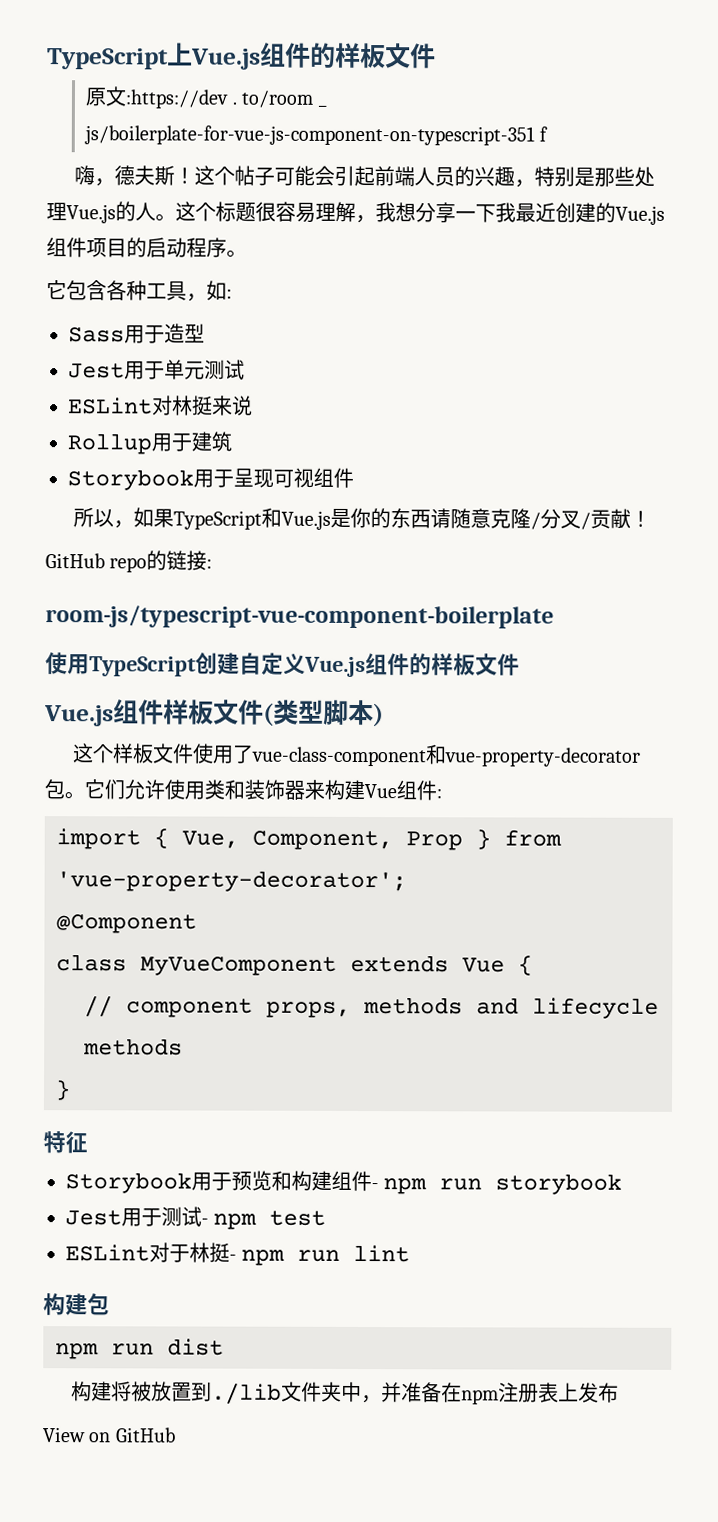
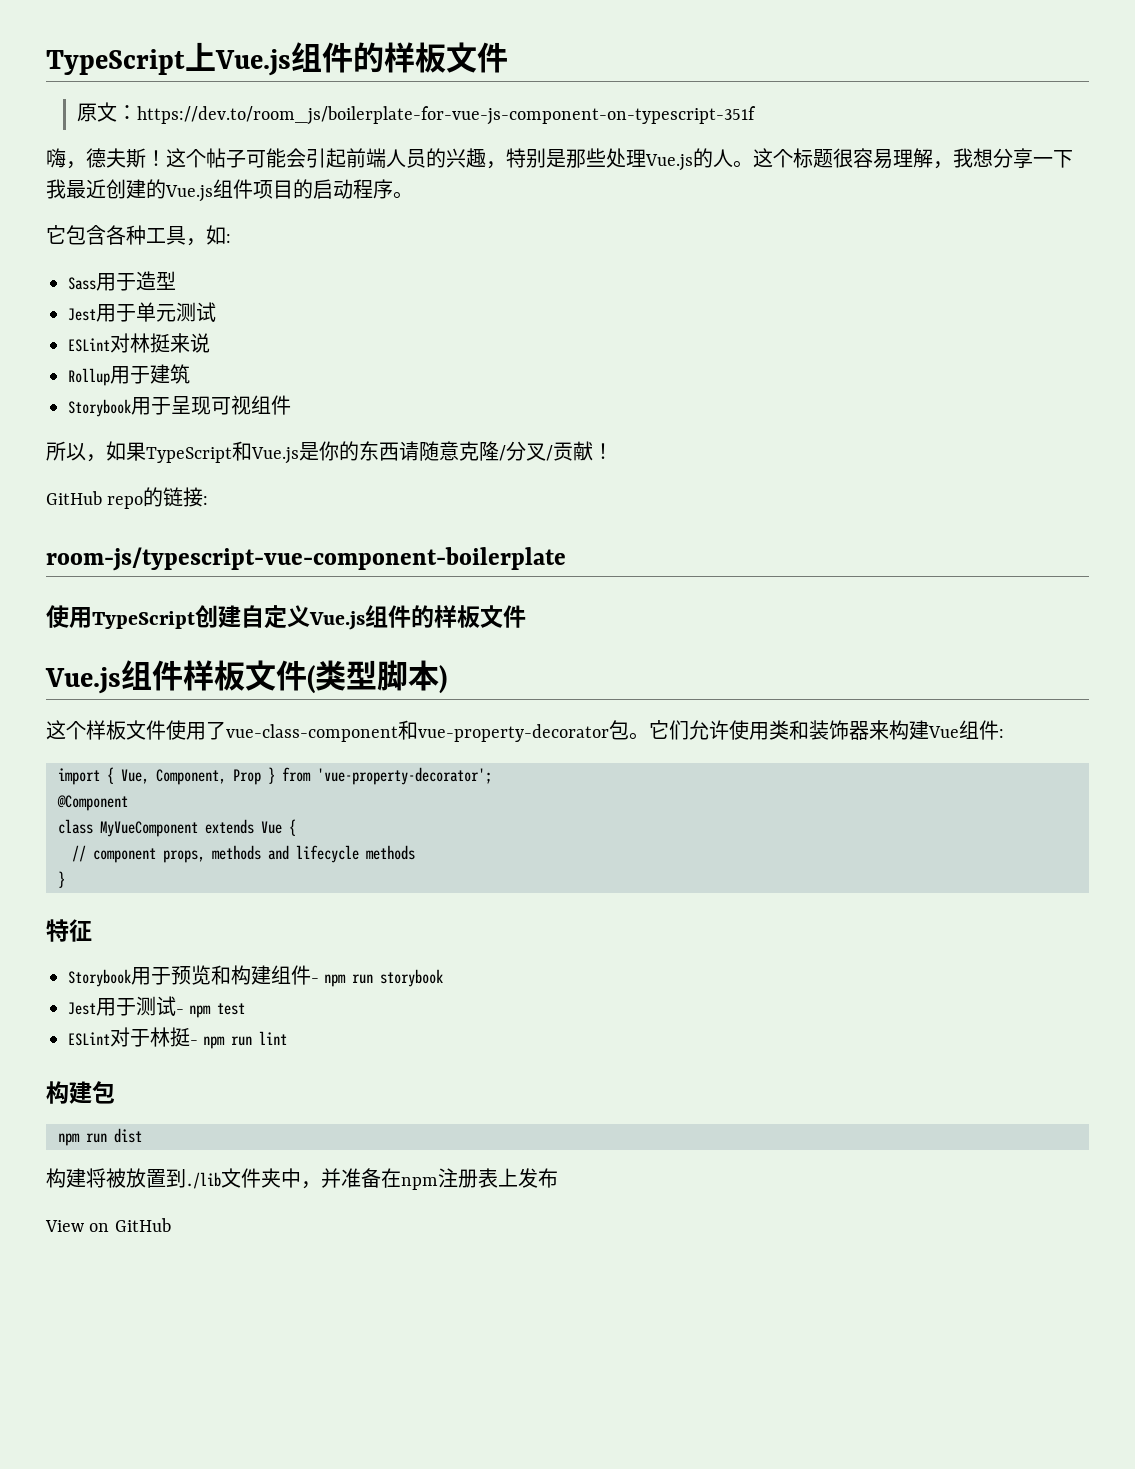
[125,89,327,109] [84,125,548,146] :https://dev . to/room _ js/boilerplate-for-vue-js-component-on-typescript-351 f -> [117,105,757,125] ：https://dev.to/room_js/boilerplate-for-vue-js-component-on-typescript-351f

